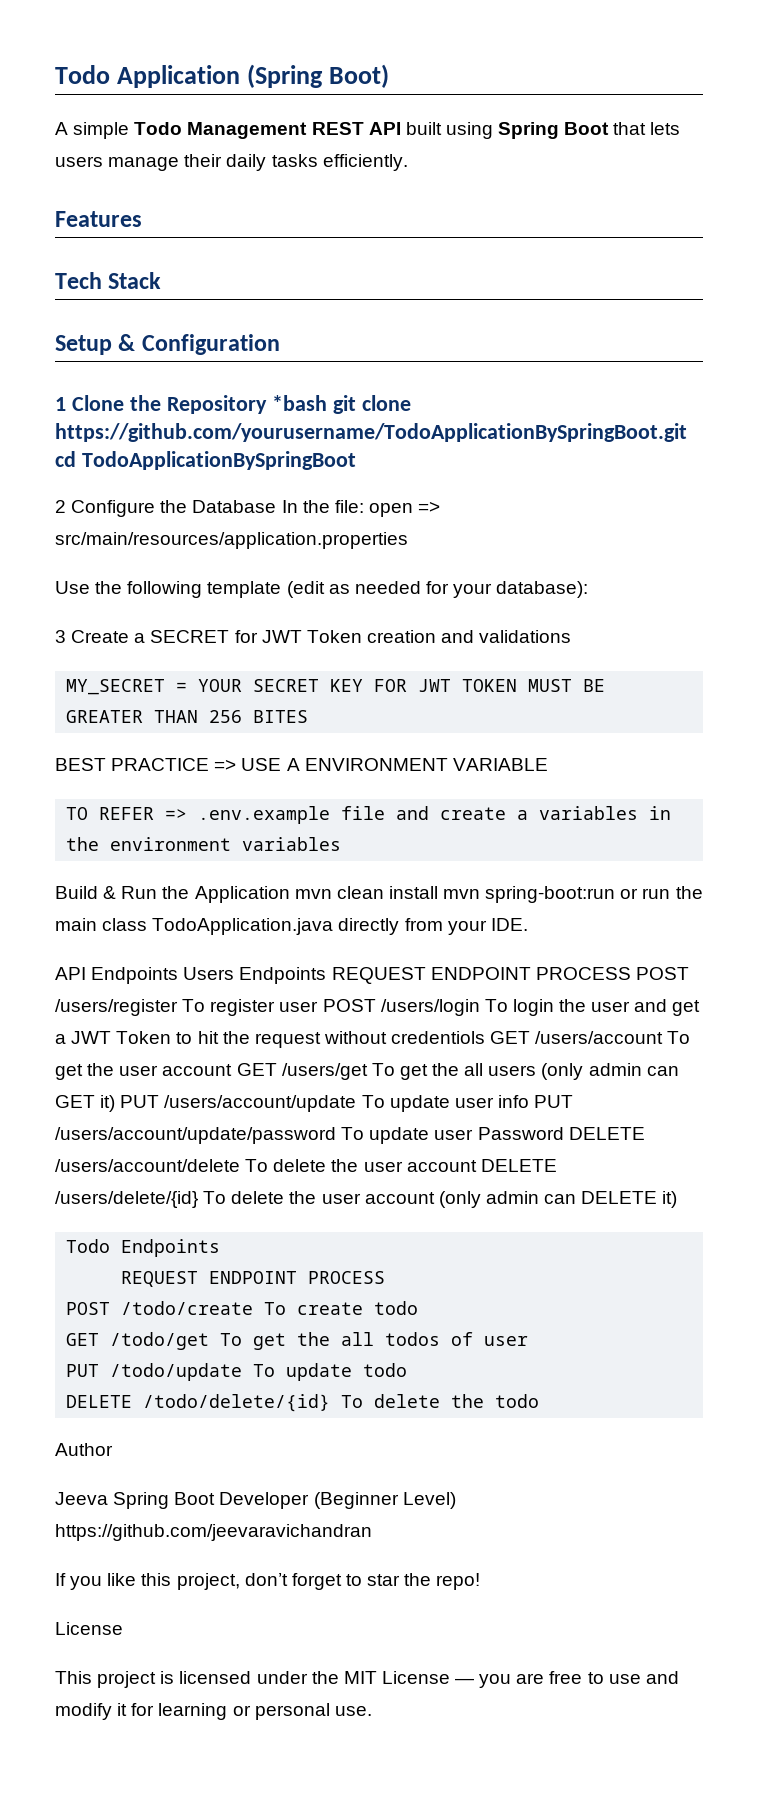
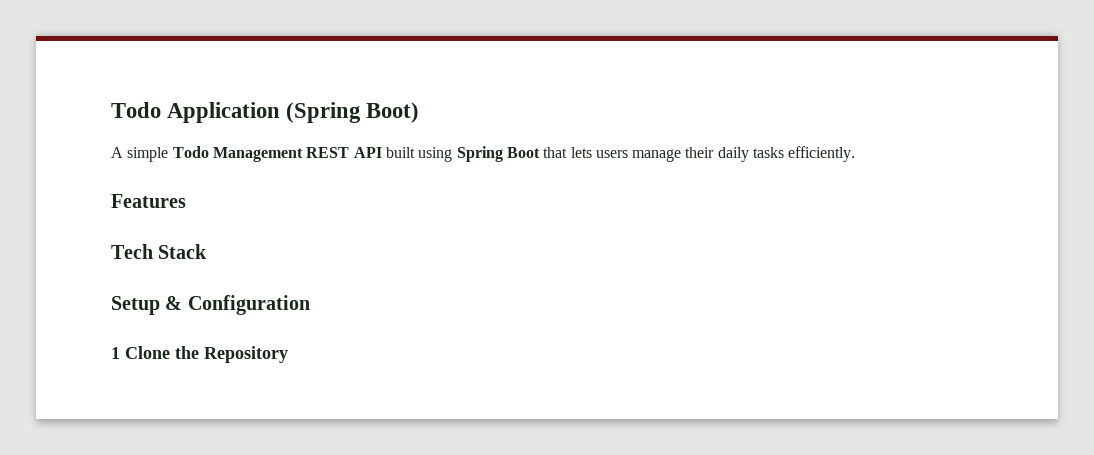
[271,395,411,414] [55,423,687,442] [55,451,356,470] [55,500,441,517] [55,532,408,549] [55,581,589,598] [55,630,572,643] [66,679,606,695] [66,710,309,723] [55,758,548,771] [66,806,672,824] [66,837,342,851] [55,886,703,903] [55,918,528,935] [55,967,689,984] [55,999,701,1016] [55,1031,691,1048] [55,1063,679,1080] [55,1095,574,1112] [55,1127,645,1144] [55,1159,557,1172] [55,1191,678,1208] [66,1239,221,1257] [121,1271,386,1287] [66,1301,419,1315] [66,1332,529,1350] [66,1363,408,1381] [66,1394,540,1412] [55,1443,113,1456] [55,1492,456,1509] [55,1524,372,1541] [55,1573,481,1590] [55,1622,123,1635] [55,1671,679,1688] [55,1703,372,1720] *bash git clone https://github.com/yourusername/TodoApplicationBySpringBoot.git cd TodoApplicationBySpringBoot // 2 Configure the Database In the file: open => src/main/resources/application.properties // Use the following template (edit as needed for your database): // 3 Create a SECRET for JWT Token creation and validations // MY_SECRET = YOUR SECRET KEY FOR JWT TOKEN MUST BE GREATER THAN 256 BITES // BEST PRACTICE => USE A ENVIRONMENT VARIABLE // TO REFER => .env.example file and create a variables in the environment variables // Build & Run the Application mvn clean install mvn spring-boot:run or run the main class TodoApplication.java directly from your IDE. // API Endpoints Users Endpoints REQUEST ENDPOINT PROCESS POST /users/register To register user POST /users/login To login the user and get a JWT Token to hit the request without credentiols GET /users/account To get the user account GET /users/get To get the all users (only admin can GET it) PUT /users/account/update To update user info PUT /users/account/update/password To update user Password DELETE /users/account/delete To delete the user account DELETE /users/delete/{id} To delete the user account (only admin can DELETE it) // Todo Endpoints // REQUEST ENDPOINT PROCESS // POST /todo/create To create todo // GET /todo/get To get the all todos of user // PUT /todo/update To update todo // DELETE /todo/delete/{id} To delete the todo // Author // Jeeva Spring Boot Developer (Beginner Level) https://github.com/jeevaravichandran // If you like this project, don’t forget to star the repo! // License // This project is licensed under the MIT License — you are free to use and modify it for learning or personal use. -> (288, 354) none

